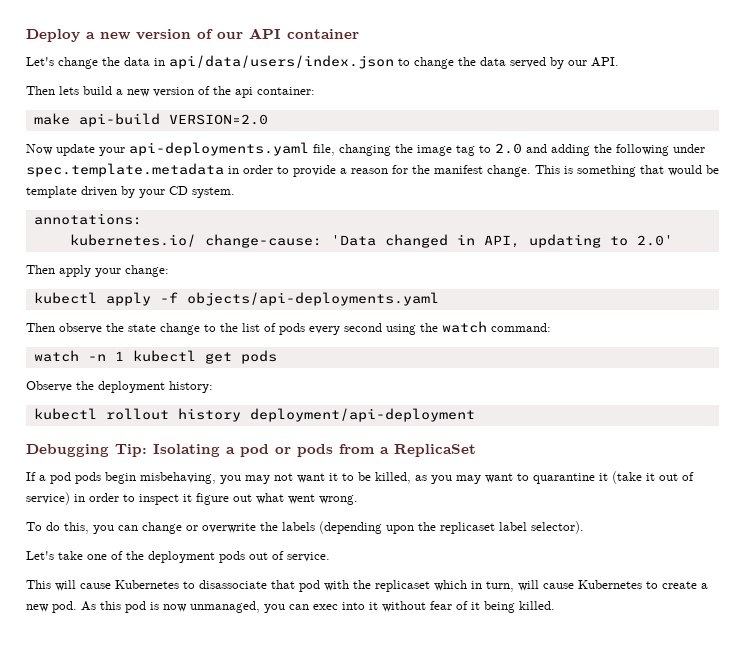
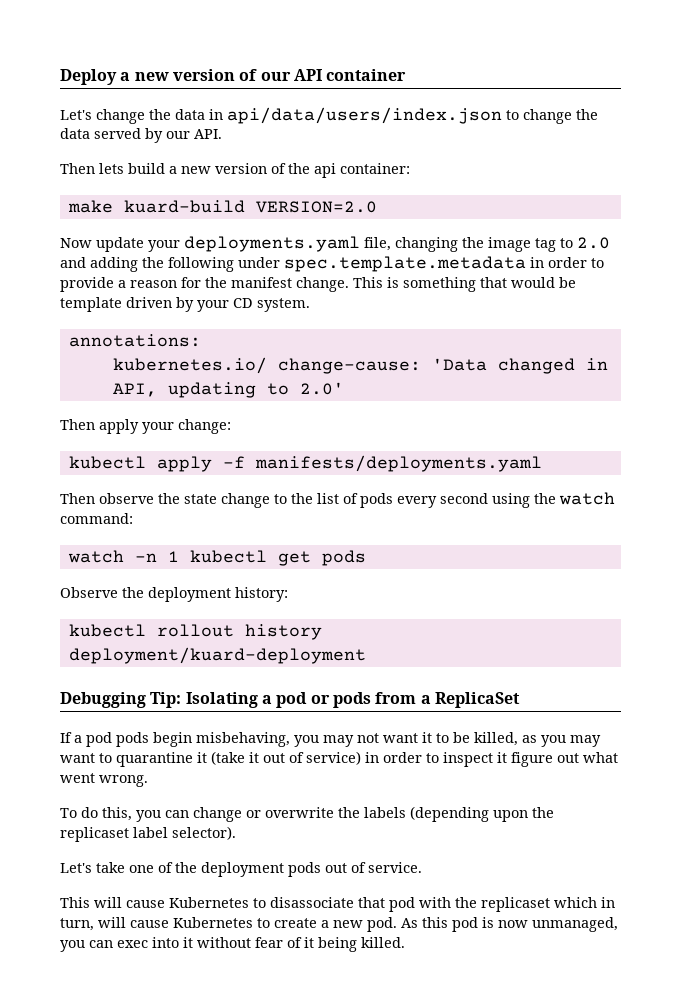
[78,113,160,127] api-build -> [123,200,245,213] kuard-build
[129,142,309,156] api-deployments.yaml -> [184,236,360,252] deployments.yaml
[186,292,439,306] objects/api-deployments.yaml -> [254,455,542,472] manifests/deployments.yaml
[249,408,475,422] deployment/api-deployment -> [68,647,366,664] deployment/kuard-deployment

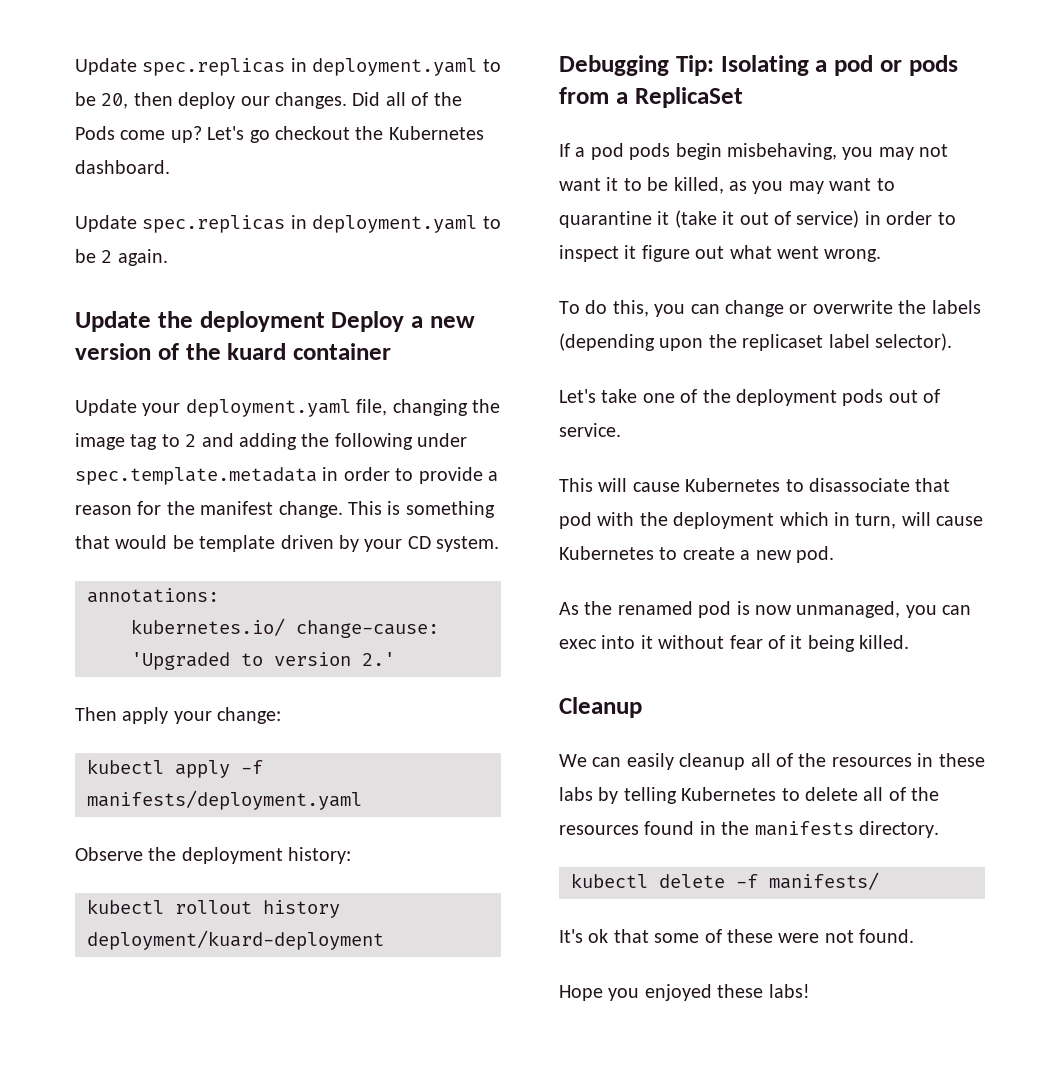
(60, 77) none -> [75,58,501,76] [75,92,462,109] [75,126,484,143] [75,160,170,174] [75,215,501,233] [75,249,168,266] [75,311,325,332] Update spec.replicas in deployment.yaml to be 20, then deploy our changes. Did all of the Pods come up? Let's go checkout the Kubernetes dashboard. // Update spec.replicas in deployment.yaml to be 2 again. // Update the deployment
[260,69,322,81] our API -> [185,343,287,360] the kuard
[60,107,598,124] [60,128,222,143] [60,163,410,178] [67,200,377,213] [60,236,360,252] Let's change the data in api/data/users/index.json to change the data served by our API. // Then lets build a new version of the api container: // make kuard-build VERSION=2.0 // Now update your deployments.yaml -> [75,399,351,417] Update your deployment.yaml
[577,237,610,249] 2.0 -> [185,434,197,447] 2
[431,358,608,374] [112,382,344,398] 'Data changed in API, updating to 2.0' -> [131,652,395,670] 'Upgraded to version 2.'
[254,455,542,472] [60,492,615,508] [60,513,133,524] [67,550,366,566] manifests/deployments.yaml // Then observe the state change to the list of pods every second using the watch command: // watch -n 1 kubectl get pods -> [87,790,362,810] manifests/deployment.yaml
[481,897,550,912] replicaset -> [673,512,775,529] deployment
[401,917,448,928] As this -> [559,601,693,615] // As the renamed
(405, 942) none -> [559,697,642,718] [559,753,985,770] [559,787,940,804] [559,821,939,838] [571,872,879,890] [559,929,915,943] [559,984,810,1001] // Cleanup // We can easily cleanup all of the resources in these labs by telling Kubernetes to delete all of the resources found in the manifests directory. // kubectl delete -f manifests/ // It's ok that some of these were not found. // Hope you enjoyed these labs!

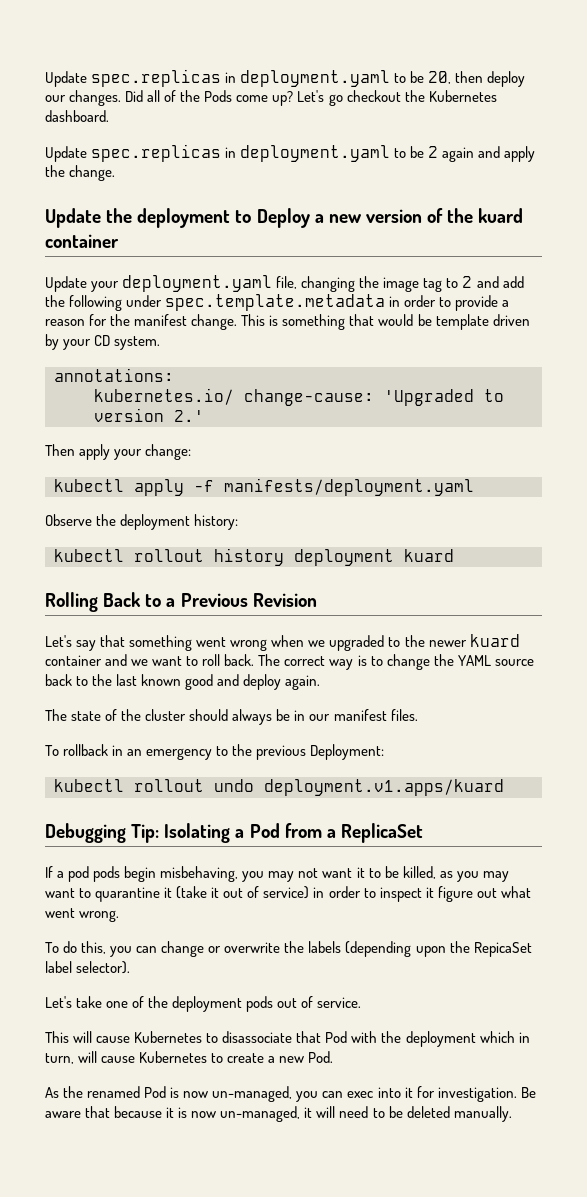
[117,249,168,266] again. -> [442,146,536,162] [45,165,116,181] again and apply the change.
(325, 321) none -> [235,210,252,223] to
[239,433,297,450] adding -> [502,276,524,288] add
[87,930,384,950] deployment/kuard-deployment -> [294,549,454,566] [45,592,317,612] [45,634,520,651] [45,654,534,670] [45,674,321,690] [45,709,418,725] [45,744,385,760] [54,779,504,796] deployment kuard // Rolling Back to a Previous Revision // Let's say that something went wrong when we upgraded to the newer kuard container and we want to roll back. The correct way is to change the YAML source back to the last known good and deploy again. // The state of the cluster should always be in our manifest files. // To rollback in an emergency to the previous Deployment: // kubectl rollout undo deployment.v1.apps/kuard
[834,55,958,76] pod or pods -> [249,823,280,838] Pod
[742,334,824,351] replicaset -> [473,942,532,957] RepicaSet
[559,512,592,529] pod -> [325,1031,348,1043] Pod
[796,546,834,563] pod. -> [308,1051,334,1063] Pod.
[698,601,901,618] pod is now unmanaged, -> [144,1086,293,1102] Pod is now un-managed,
[658,635,910,652] [559,697,642,718] [559,753,985,770] [559,787,940,804] [559,821,939,838] [571,872,879,890] [559,929,915,943] [559,984,810,1001] without fear of it being killed. // Cleanup // We can easily cleanup all of the resources in these labs by telling Kubernetes to delete all of the resources found in the manifests directory. // kubectl delete -f manifests/ // It's ok that some of these were not found. // Hope you enjoyed these labs! -> [416,1086,536,1102] [45,1106,512,1122] for investigation. Be aware that because it is now un-managed, it will need to be deleted manually.

